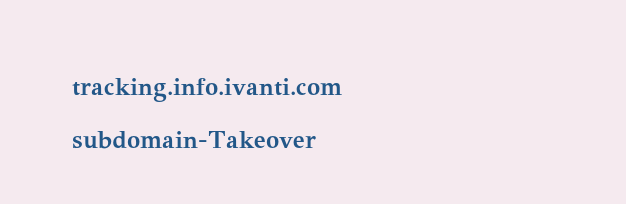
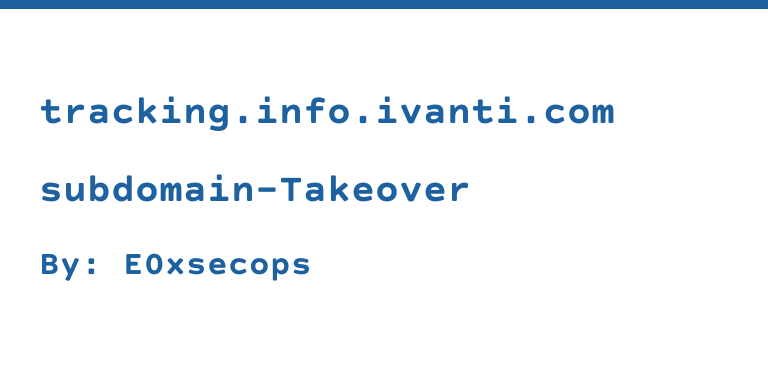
(316, 140) none -> [39,253,312,281] // By: E0xsecops

